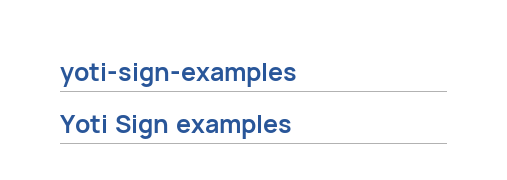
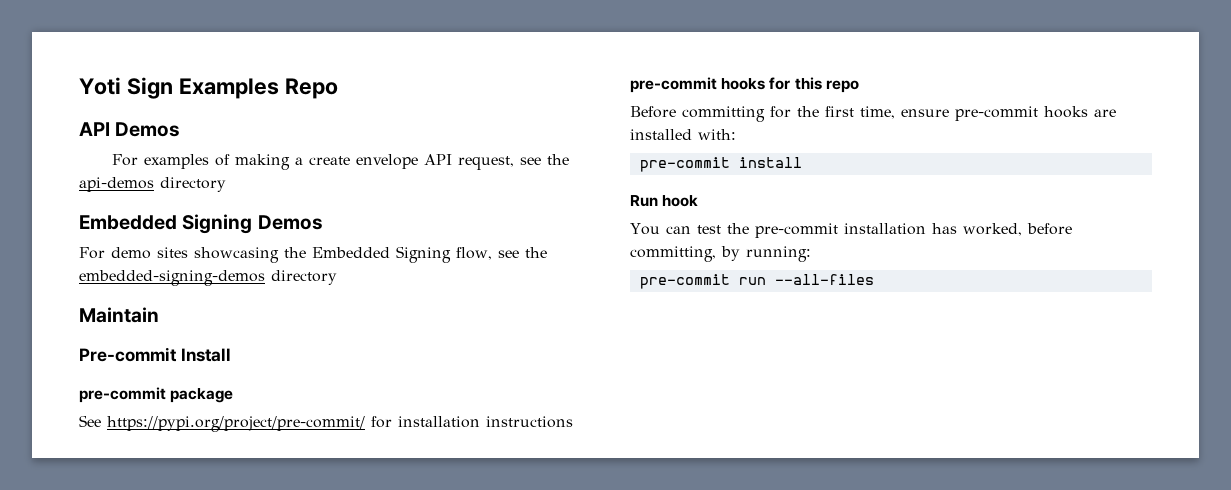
[60,63,297,87] yoti-sign-examples // -> (79, 86) none
[175,115,292,139] examples -> [178,78,338,99] [79,122,181,137] [111,154,569,170] [79,177,226,192] [79,214,323,234] [79,246,547,263] [79,270,337,286] [79,307,159,323] [79,347,231,362] [79,387,234,403] [79,415,573,432] [630,77,859,93] [630,106,1116,122] [630,129,736,140] [639,157,802,172] [630,195,699,207] [630,223,1072,238] [630,246,811,262] [639,274,874,289] Examples Repo // API Demos // For examples of making a create envelope API request, see the api-demos directory // Embedded Signing Demos // For demo sites showcasing the Embedded Signing flow, see the embedded-signing-demos directory // Maintain // Pre-commit Install // pre-commit package // See https://pypi.org/project/pre-commit/ for installation instructions // pre-commit hooks for this repo // Before committing for the first time, ensure pre-commit hooks are installed with: // pre-commit install // Run hook // You can test the pre-commit installation has worked, before committing, by running: // pre-commit run --all-files

